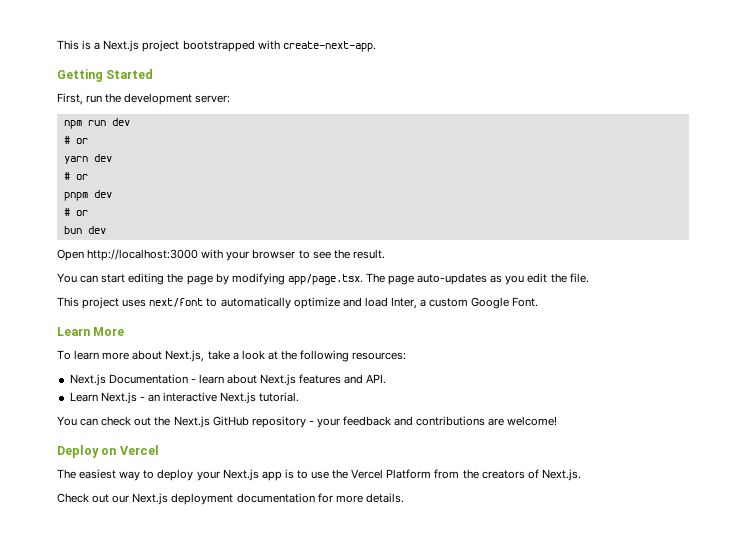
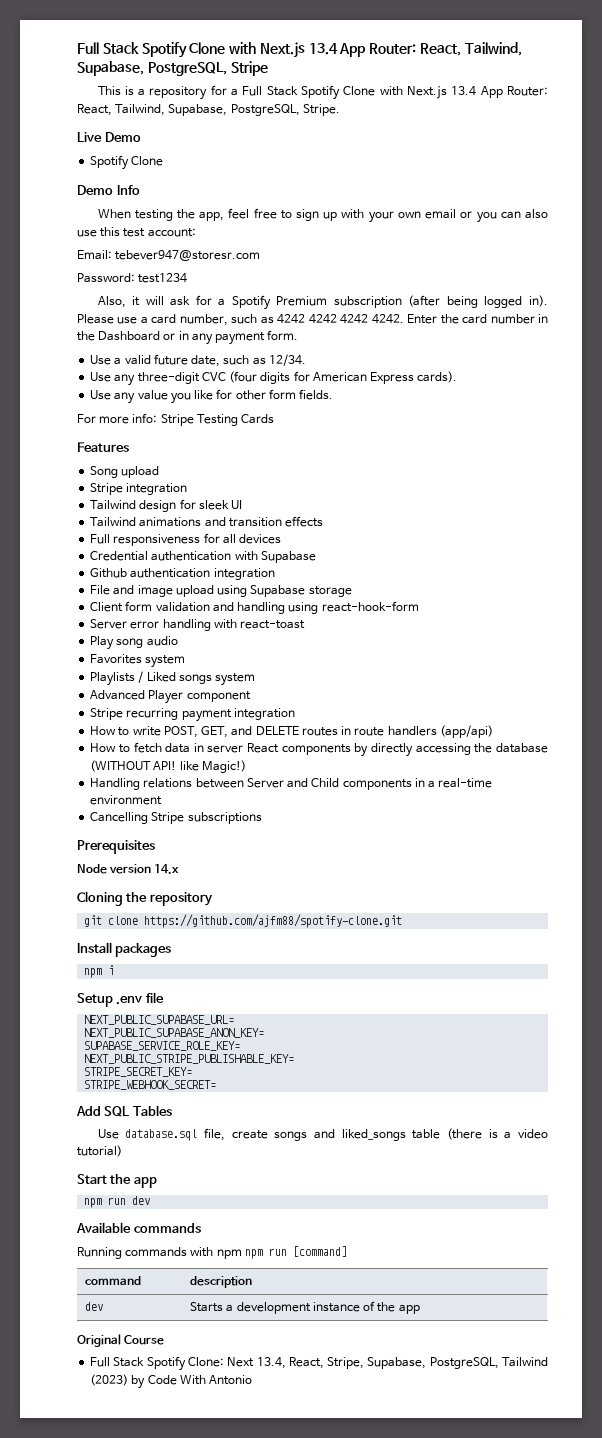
[57,40,376,52] [57,69,154,82] [57,93,231,105] [63,118,130,129] [63,136,88,144] [63,154,112,164] [63,172,88,180] [63,190,112,201] [63,208,88,216] [63,226,106,234] [57,249,385,261] [57,273,589,285] [57,297,539,309] [57,327,125,336] [57,350,407,362] [69,374,387,386] [69,392,300,404] [57,416,558,428] [57,445,159,458] [57,469,581,481] [57,493,404,505] This is a Next.js project bootstrapped with create-next-app. // Getting Started // First, run the development server: // npm run dev // # or // yarn dev // # or // pnpm dev // # or // bun dev // Open http://localhost:3000 with your browser to see the result. // You can start editing the page by modifying app/page.tsx. The page auto-updates as you edit the file. // This project uses next/font to automatically optimize and load Inter, a custom Google Font. // Learn More // To learn more about Next.js, take a look at the following resources: // Next.js Documentation - learn about Next.js features and API. // Learn Next.js - an interactive Next.js tutorial. // You can check out the Next.js GitHub repository - your feedback and contributions are welcome! // Deploy on Vercel // The easiest way to deploy your Next.js app is to use the Vercel Platform from the creators of Next.js. // Check out our Next.js deployment documentation for more details. -> [77,42,522,58] [77,61,268,76] [97,85,548,100] [77,104,340,116] [77,132,141,142] [90,155,164,170] [77,185,140,195] [97,208,548,223] [77,227,196,237] [77,250,261,261] [77,273,188,283] [97,295,549,310] [77,314,548,326] [77,330,299,345] [90,354,306,367] [90,371,458,386] [90,389,334,404] [77,413,275,426] [77,442,129,452] [90,466,160,478] [90,483,188,495] [90,499,243,512] [90,516,324,527] [90,533,282,546] [90,551,316,563] [90,568,275,580] [90,585,352,597] [90,601,419,614] [90,619,306,631] [90,636,178,650] [90,654,186,668] [90,671,256,686] [90,690,251,704] [90,708,295,722] [90,725,493,738] [90,742,548,757] [90,760,246,773] [90,778,493,790] [90,795,163,805] [90,812,262,824] [77,840,155,854] [77,864,180,874] [77,891,213,906] [84,914,403,928] [77,942,172,957] [84,965,115,978] [77,992,164,1007] [84,1015,235,1025] [84,1028,265,1038] [84,1041,241,1051] [84,1054,295,1064] [84,1067,193,1077] [84,1080,217,1090] [76,1105,172,1117] [97,1128,549,1141] [77,1145,122,1157] [77,1174,157,1188] [84,1196,151,1208] [76,1222,201,1233] [77,1246,347,1259] [85,1276,142,1285] [190,1276,253,1288] [85,1302,104,1311] [190,1301,420,1314] [77,1334,165,1347] [90,1356,549,1371] [90,1374,253,1389] Full Stack Spotify Clone with Next.js 13.4 App Router: React, Tailwind, Supabase, PostgreSQL, Stripe // This is a repository for a Full Stack Spotify Clone with Next.js 13.4 App Router: React, Tailwind, Supabase, PostgreSQL, Stripe. // Live Demo // Spotify Clone // Demo Info // When testing the app, feel free to sign up with your own email or you can also use this test account: // Email: tebever947@storesr.com // Password: test1234 // Also, it will ask for a Spotify Premium subscription (after being logged in). Please use a card number, such as 4242 4242 4242 4242. Enter the card number in the Dashboard or in any payment form. // Use a valid future date, such as 12/34. // Use any three-digit CVC (four digits for American Express cards). // Use any value you like for other form fields. // For more info: Stripe Testing Cards // Features // Song upload // Stripe integration // Tailwind design for sleek UI // Tailwind animations and transition effects // Full responsiveness for all devices // Credential authentication with Supabase // Github authentication integration // File and image upload using Supabase storage // Client form validation and handling using react-hook-form // Server error handling with react-toast // Play song audio // Favorites system // Playlists / Liked songs system // Advanced Player component // Stripe recurring payment integration // How to write POST, GET, and DELETE routes in route handlers (app/api) // How to fetch data in server React components by directly accessing the database (WITHOUT API! like Magic!) // Handling relations between Server and Child components in a real-time environment // Cancelling Stripe subscriptions // Prerequisites // Node version 14.x // Cloning the repository // git clone https://github.com/ajfm88/spotify-clone.git // Install packages // npm i // Setup .env file // NEXT_PUBLIC_SUPABASE_URL= // NEXT_PUBLIC_SUPABASE_ANON_KEY= // SUPABASE_SERVICE_ROLE_KEY= // NEXT_PUBLIC_STRIPE_PUBLISHABLE_KEY= // STRIPE_SECRET_KEY= // STRIPE_WEBHOOK_SECRET= // Add SQL Tables // Use database.sql file, create songs and liked_songs table (there is a video tutorial) // Start the app // npm run dev // Available commands // Running commands with npm npm run [command] // command | description // dev | Starts a development instance of the app // Original Course // Full Stack Spotify Clone: Next 13.4, React, Stripe, Supabase, PostgreSQL, Tailwind (2023) by Code With Antonio

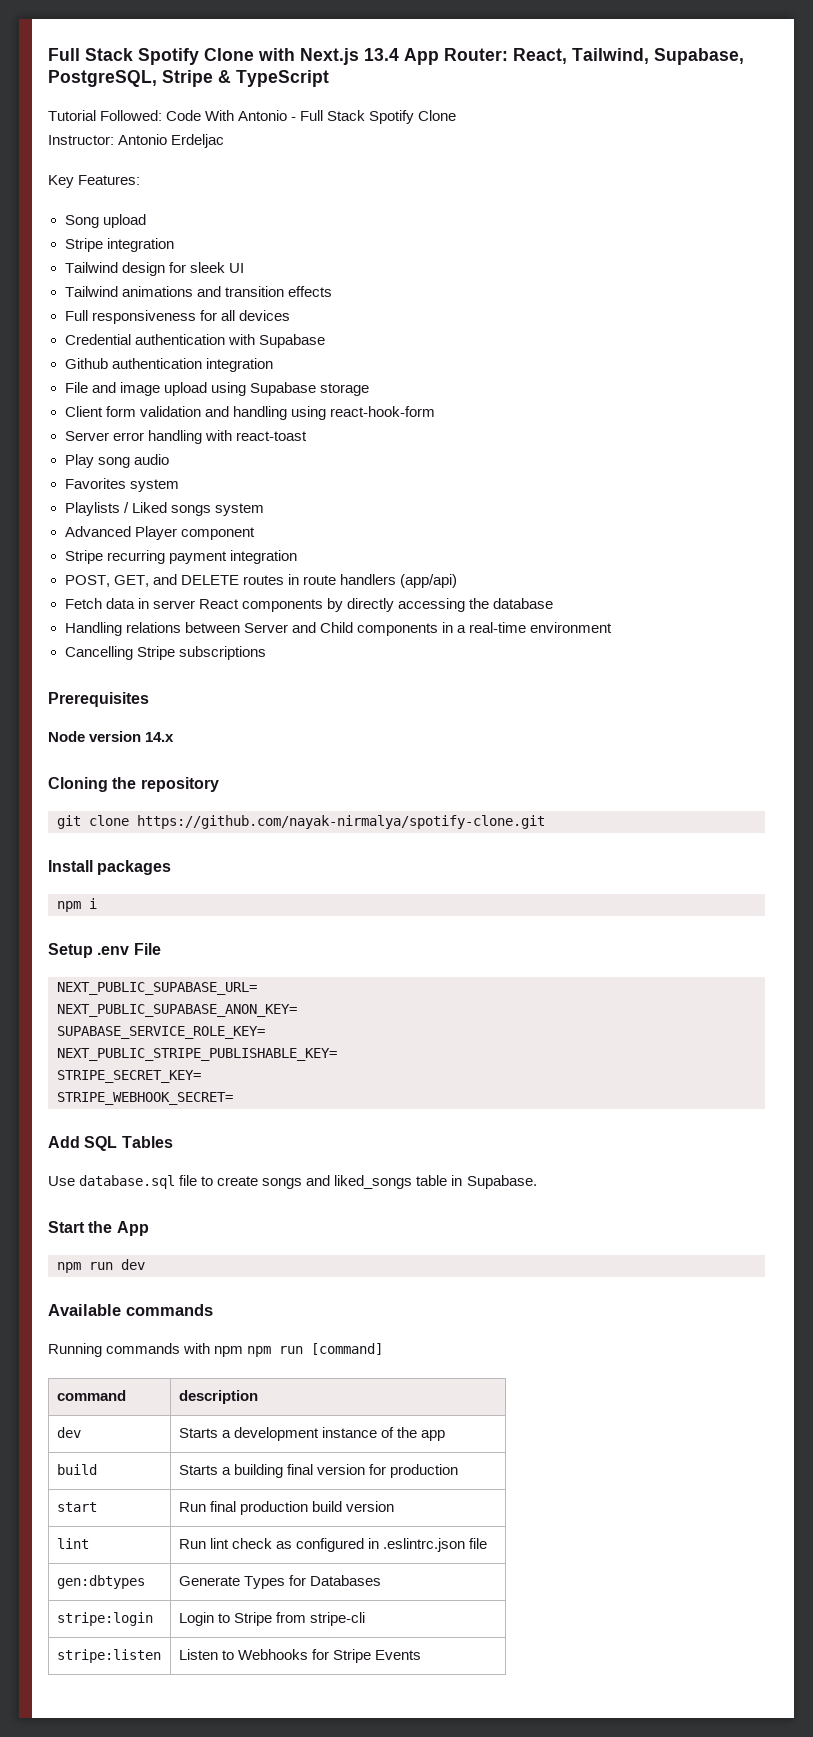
[97,85,548,100] [77,104,340,116] [77,132,141,142] [90,155,164,170] [77,185,140,195] [97,208,548,223] [77,227,196,237] [77,250,261,261] [77,273,188,283] [97,295,549,310] [77,314,548,326] [77,330,299,345] [90,354,306,367] [90,371,458,386] [90,389,334,404] [77,413,275,426] [77,442,129,452] // This is a repository for a Full Stack Spotify Clone with Next.js 13.4 App Router: React, Tailwind, Supabase, PostgreSQL, Stripe. // Live Demo // Spotify Clone // Demo Info // When testing the app, feel free to sign up with your own email or you can also use this test account: // Email: tebever947@storesr.com // Password: test1234 // Also, it will ask for a Spotify Premium subscription (after being logged in). Please use a card number, such as 4242 4242 4242 4242. Enter the card number in the Dashboard or in any payment form. // Use a valid future date, such as 12/34. // Use any three-digit CVC (four digits for American Express cards). // Use any value you like for other form fields. // For more info: Stripe Testing Cards // Features -> [218,70,329,87] [48,110,457,124] [48,134,225,148] [48,175,141,188] & TypeScript // Tutorial Followed: Code With Antonio - Full Stack Spotify Clone // Instructor: Antonio Erdeljac // Key Features:
[90,726,161,736] How to write -> (297, 557) none
[90,742,162,753] How to fetch -> [64,598,102,609] Fetch
[90,760,246,773] (WITHOUT API! like Magic!) -> (553, 603) none
[144,914,403,928] https://github.com/ajfm88/spotify-clone.git -> [137,815,545,829] https://github.com/nayak-nirmalya/spotify-clone.git
[145,992,164,1003] file -> [133,943,161,955] File
[203,1128,225,1141] file, -> [179,1175,214,1186] file to
[446,1128,549,1140] [77,1145,122,1157] (there is a video tutorial) -> [451,1175,537,1189] in Supabase.
[133,1177,157,1188] app -> [116,1221,149,1236] App
[77,1334,165,1347] [90,1356,549,1371] [90,1374,253,1389] // Original Course // Full Stack Spotify Clone: Next 13.4, React, Stripe, Supabase, PostgreSQL, Tailwind (2023) by Code With Antonio -> [56,1464,97,1475] [178,1464,458,1478] [56,1502,97,1512] [178,1501,394,1515] [56,1538,89,1549] [178,1538,488,1552] [56,1575,145,1589] [178,1575,381,1589] [56,1612,153,1626] [178,1612,365,1626] [56,1649,161,1663] [178,1649,421,1663] // build | Starts a building final version for production // start | Run final production build version // lint | Run lint check as configured in .eslintrc.json file // gen:dbtypes | Generate Types for Databases // stripe:login | Login to Stripe from stripe-cli // stripe:listen | Listen to Webhooks for Stripe Events

